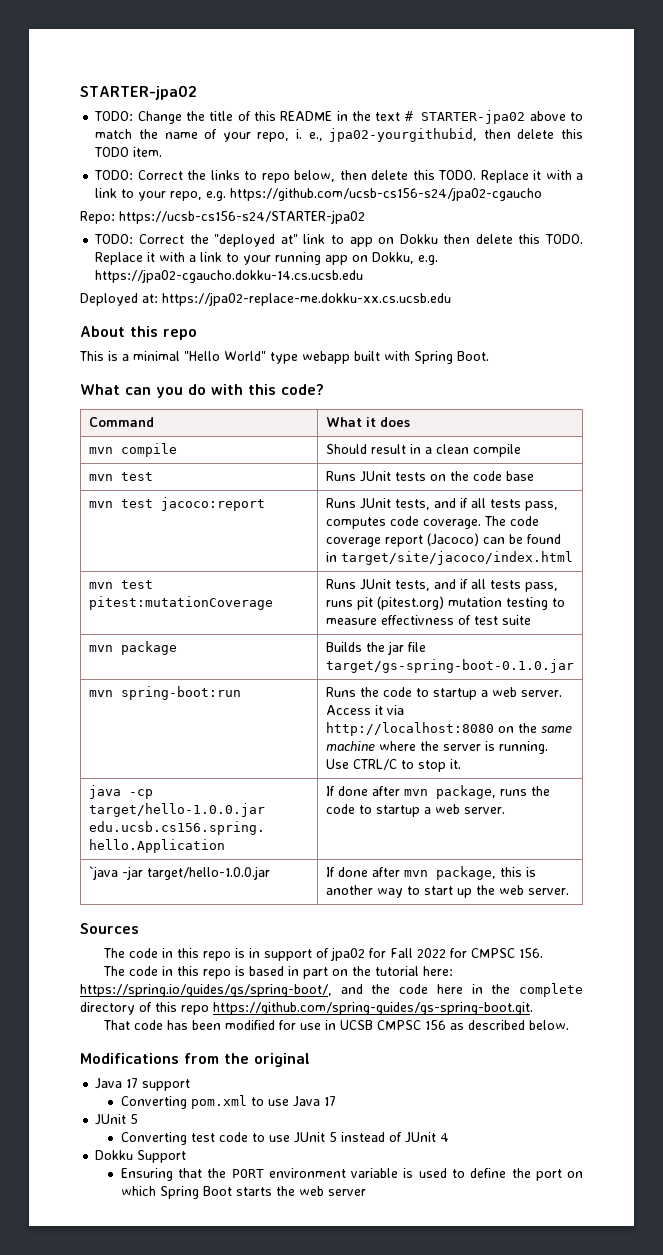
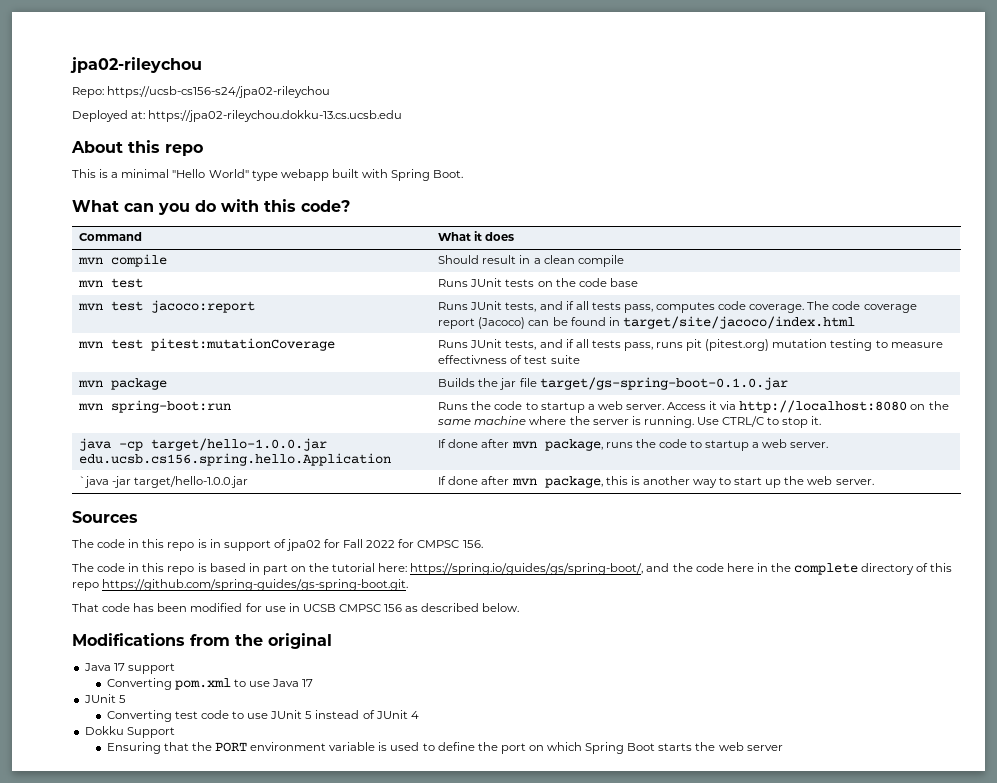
[80,85,197,100] [94,110,583,124] [95,128,583,142] [94,147,163,157] [94,170,584,183] [95,187,543,201] [80,210,365,224] [94,234,584,247] [95,252,439,265] [95,269,364,283] STARTER-jpa02 // TODO: Change the title of this README in the text # STARTER-jpa02 above to match the name of your repo, i. e., jpa02-yourgithubid, then delete this TODO item. // TODO: Correct the links to repo below, then delete this TODO. Replace it with a link to your repo, e.g. https://github.com/ucsb-cs156-s24/jpa02-cgaucho // Repo: https://ucsb-cs156-s24/STARTER-jpa02 // TODO: Correct the "deployed at" link to app on Dokku then delete this TODO. Replace it with a link to your running app on Dokku, e.g. https://jpa02-cgaucho.dokku-14.cs.ucsb.edu -> [70,57,202,73] [72,86,331,98] jpa02-rileychou // Repo: https://ucsb-cs156-s24/jpa02-rileychou
[162,292,451,306] https://jpa02-replace-me.dokku-xx.cs.ucsb.edu -> [148,110,403,122] https://jpa02-rileychou.dokku-13.cs.ucsb.edu

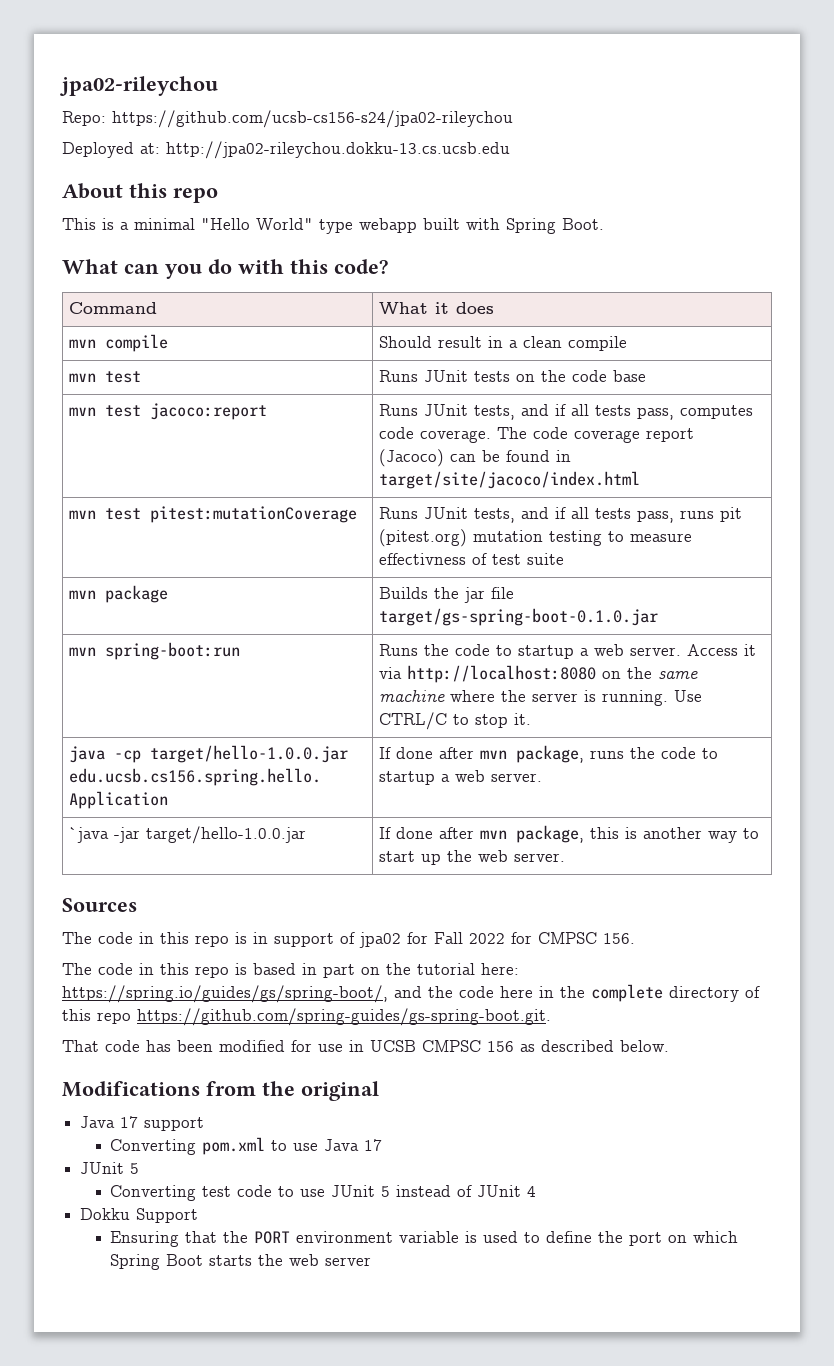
[107,86,331,98] https://ucsb-cs156-s24/jpa02-rileychou -> [112,110,513,128] https://github.com/ucsb-cs156-s24/jpa02-rileychou
[148,110,403,122] https://jpa02-rileychou.dokku-13.cs.ucsb.edu -> [166,141,510,159] http://jpa02-rileychou.dokku-13.cs.ucsb.edu

